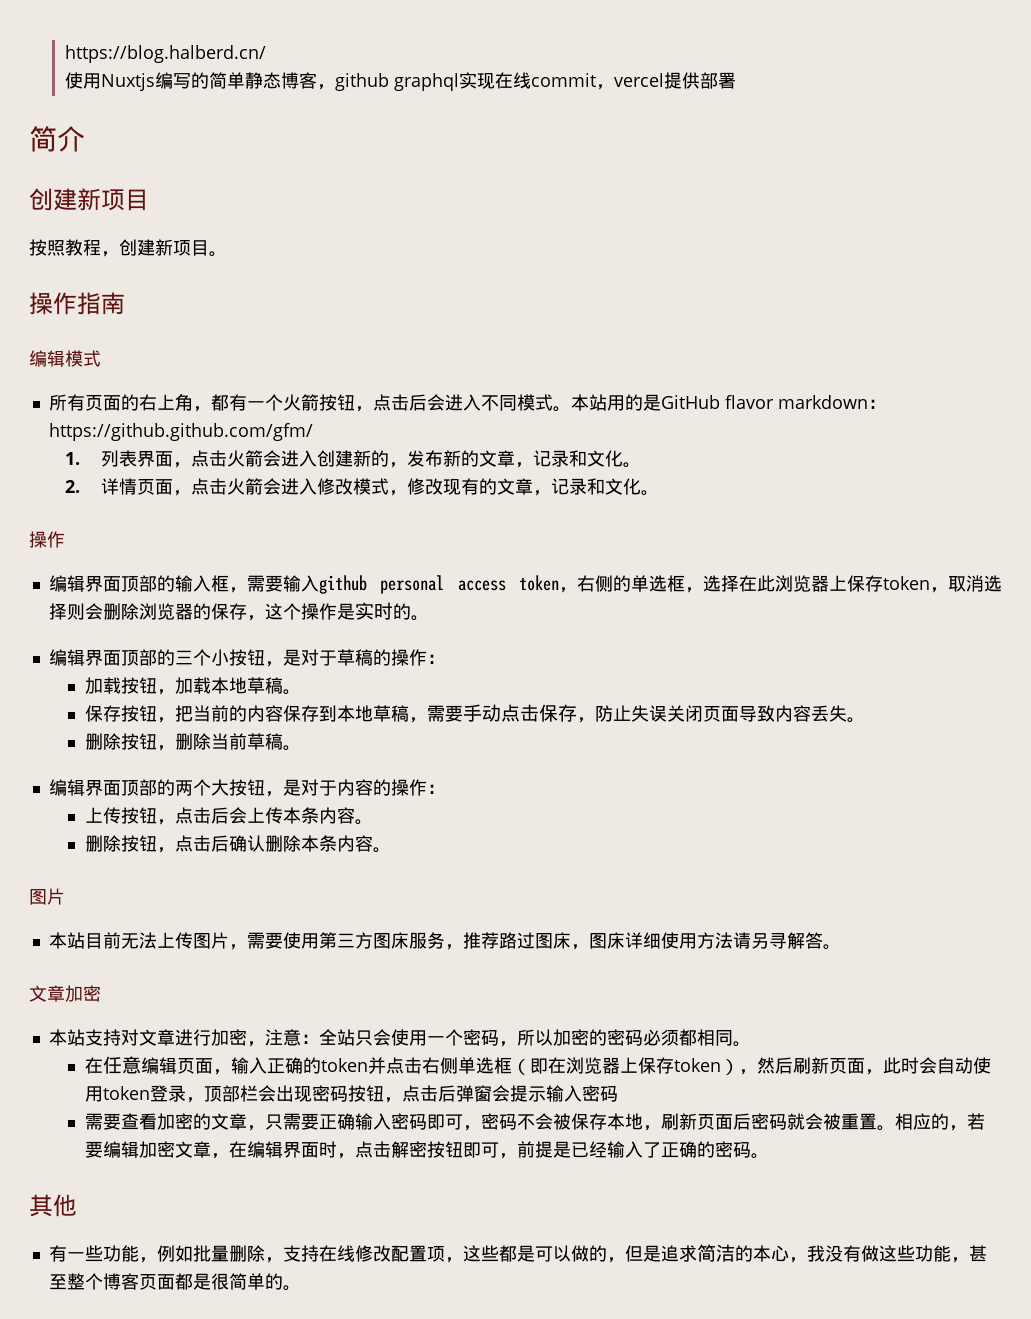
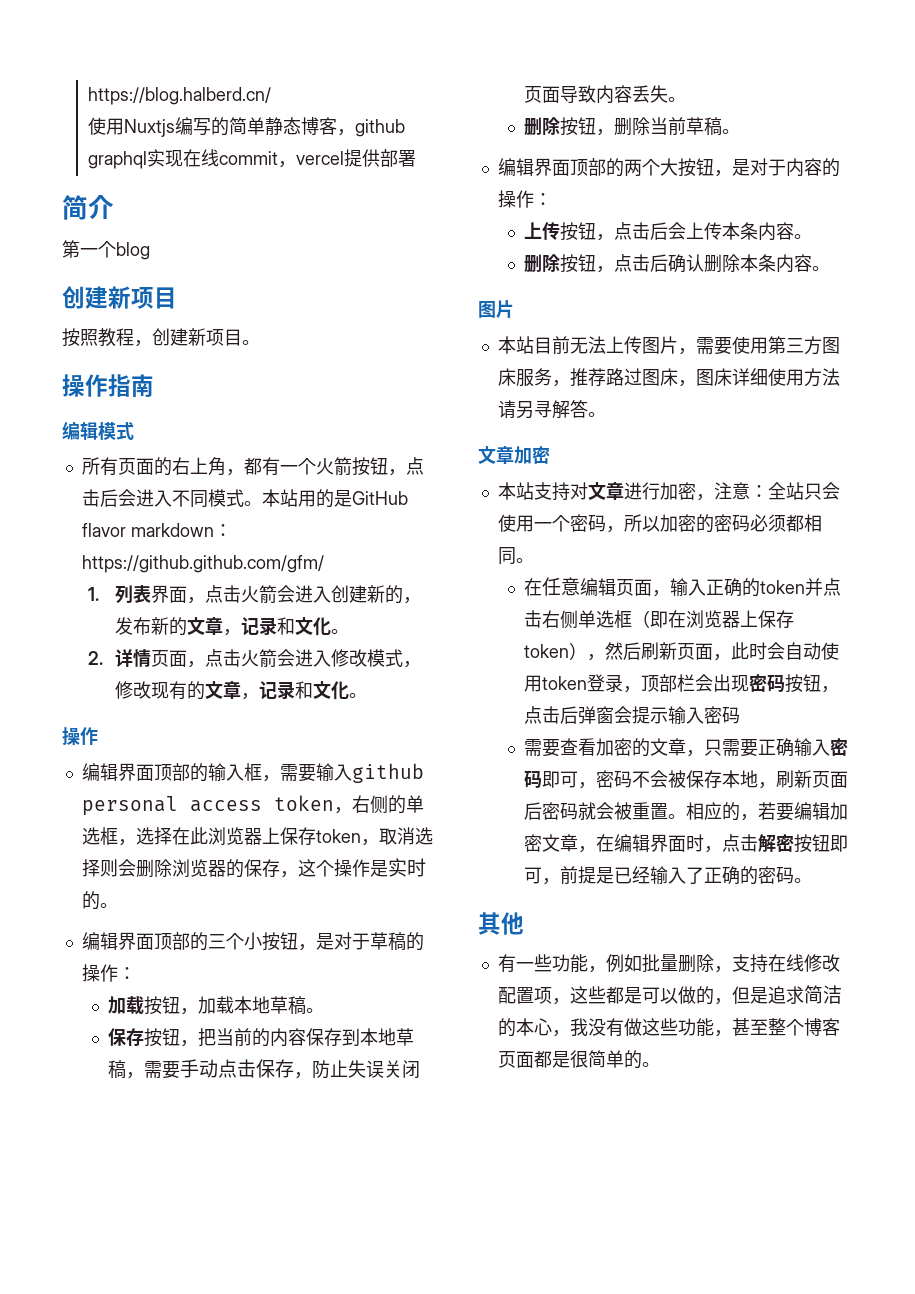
(85, 139) none -> [62,240,150,260] // 第一个blog

